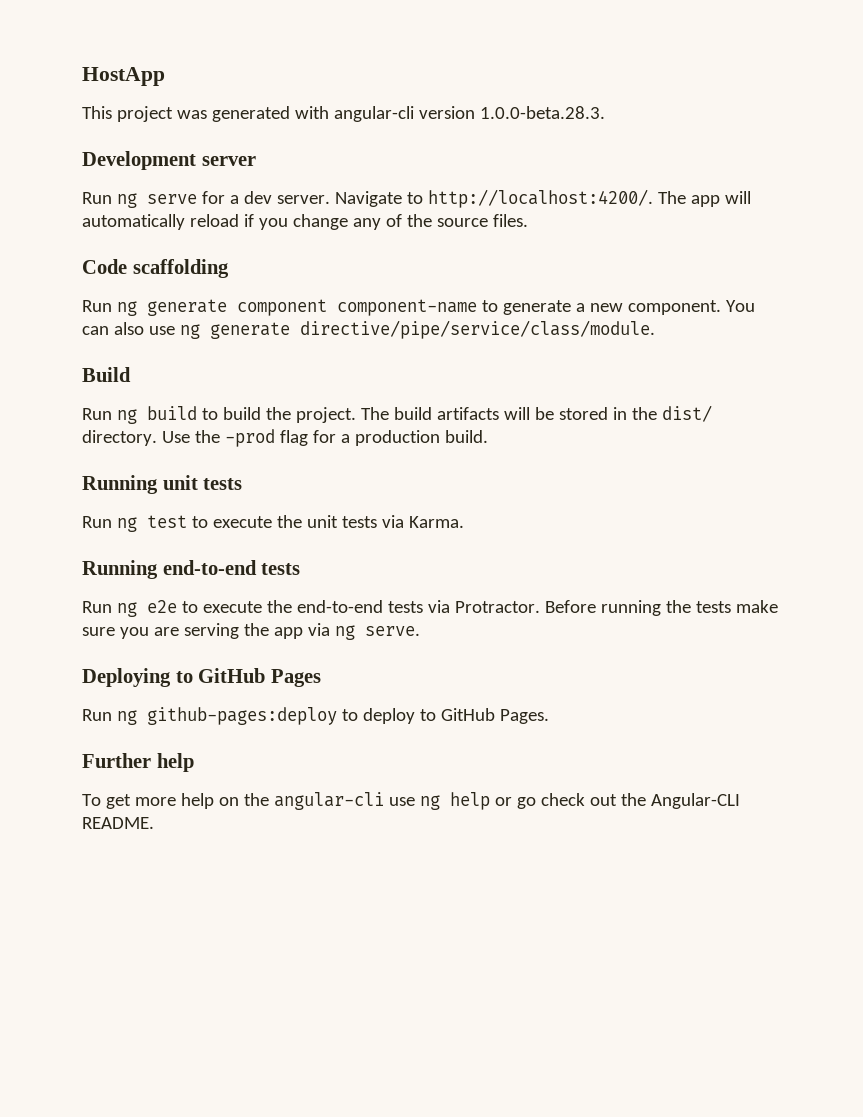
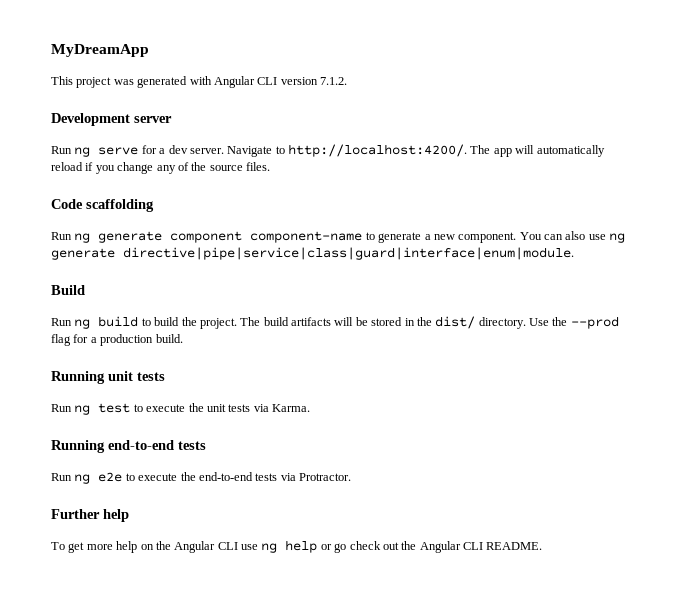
[82,67,165,86] HostApp -> [51,44,149,57] MyDreamApp
[333,106,605,122] angular-cli version 1.0.0-beta.28.3. -> [213,76,347,88] Angular CLI version 7.1.2.
[299,320,655,339] directive/pipe/service/class/module. -> [123,247,574,260] directive|pipe|service|class|guard|interface|enum|module.
[224,429,275,447] -prod -> [570,316,619,329] --prod
[544,600,778,616] [82,623,420,640] [82,668,321,687] [82,707,549,725] Before running the tests make sure you are serving the app via ng serve. // Deploying to GitHub Pages // Run ng github-pages:deploy to deploy to GitHub Pages. -> (351, 477) none
[273,792,384,810] angular-cli -> [174,541,238,553] Angular CLI
[650,793,740,809] Angular-CLI -> [419,541,483,553] Angular CLI

